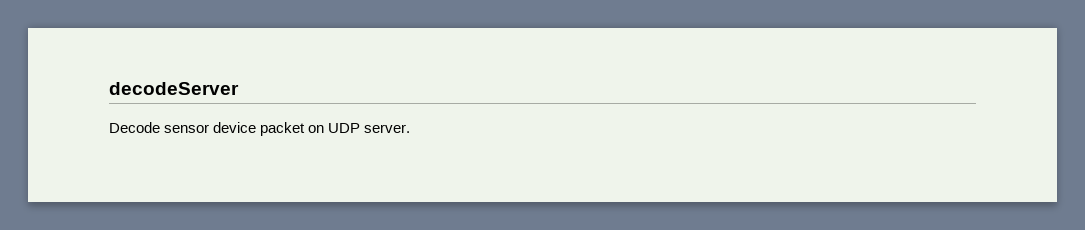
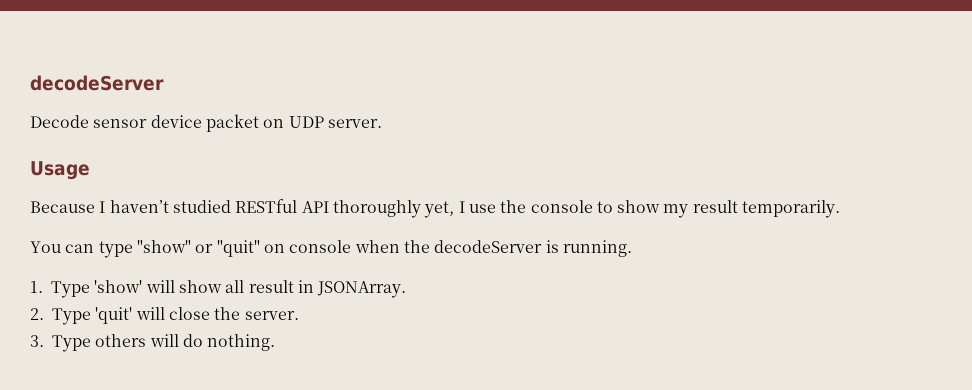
(411, 128) none -> [30,161,90,180] [30,199,841,218] [30,240,632,258] [30,280,407,298] [30,307,299,325] [30,334,276,352] // Usage // Because I haven’t studied RESTful API thoroughly yet, I use the console to show my result temporarily. // You can type "show" or "quit" on console when the decodeServer is running. // 1. Type 'show' will show all result in JSONArray. // 2. Type 'quit' will close the server. // 3. Type others will do nothing.

